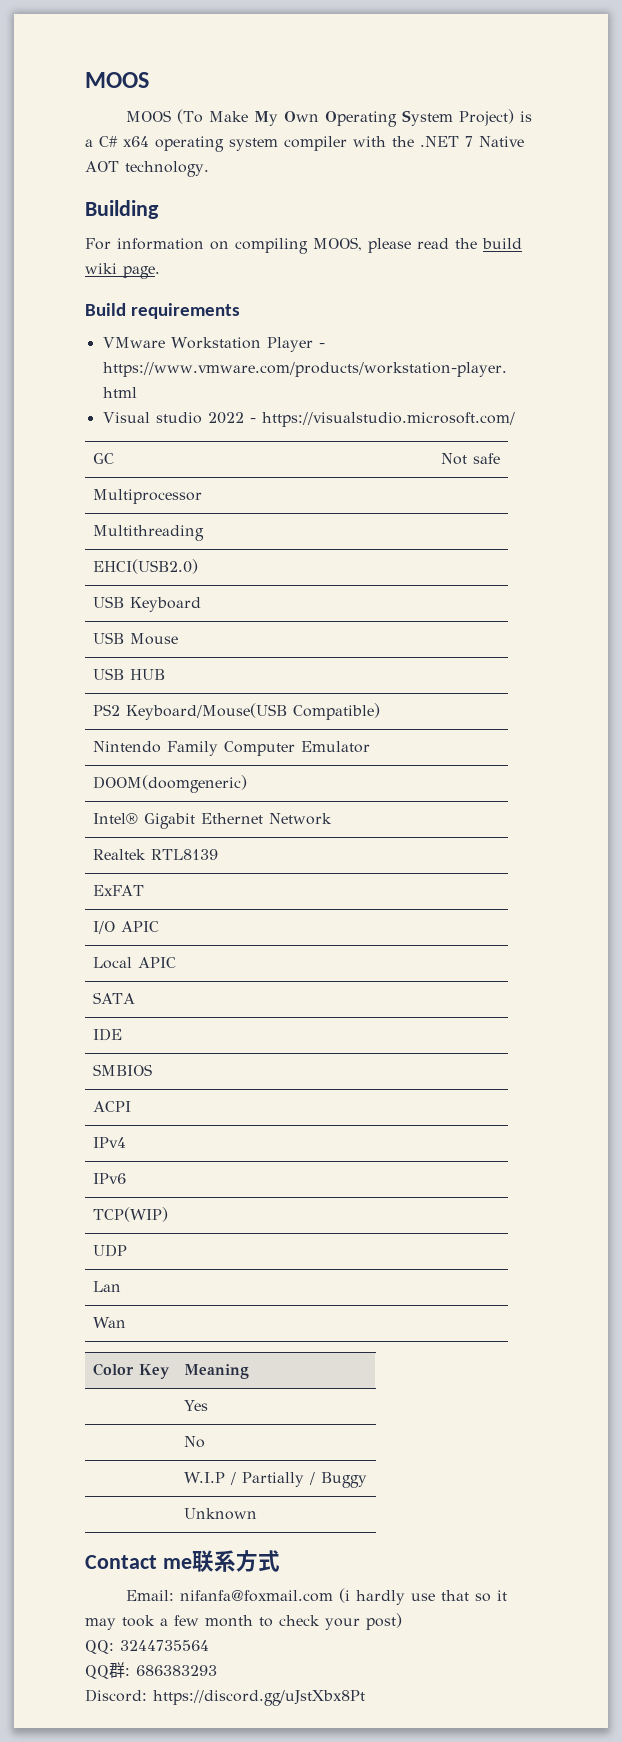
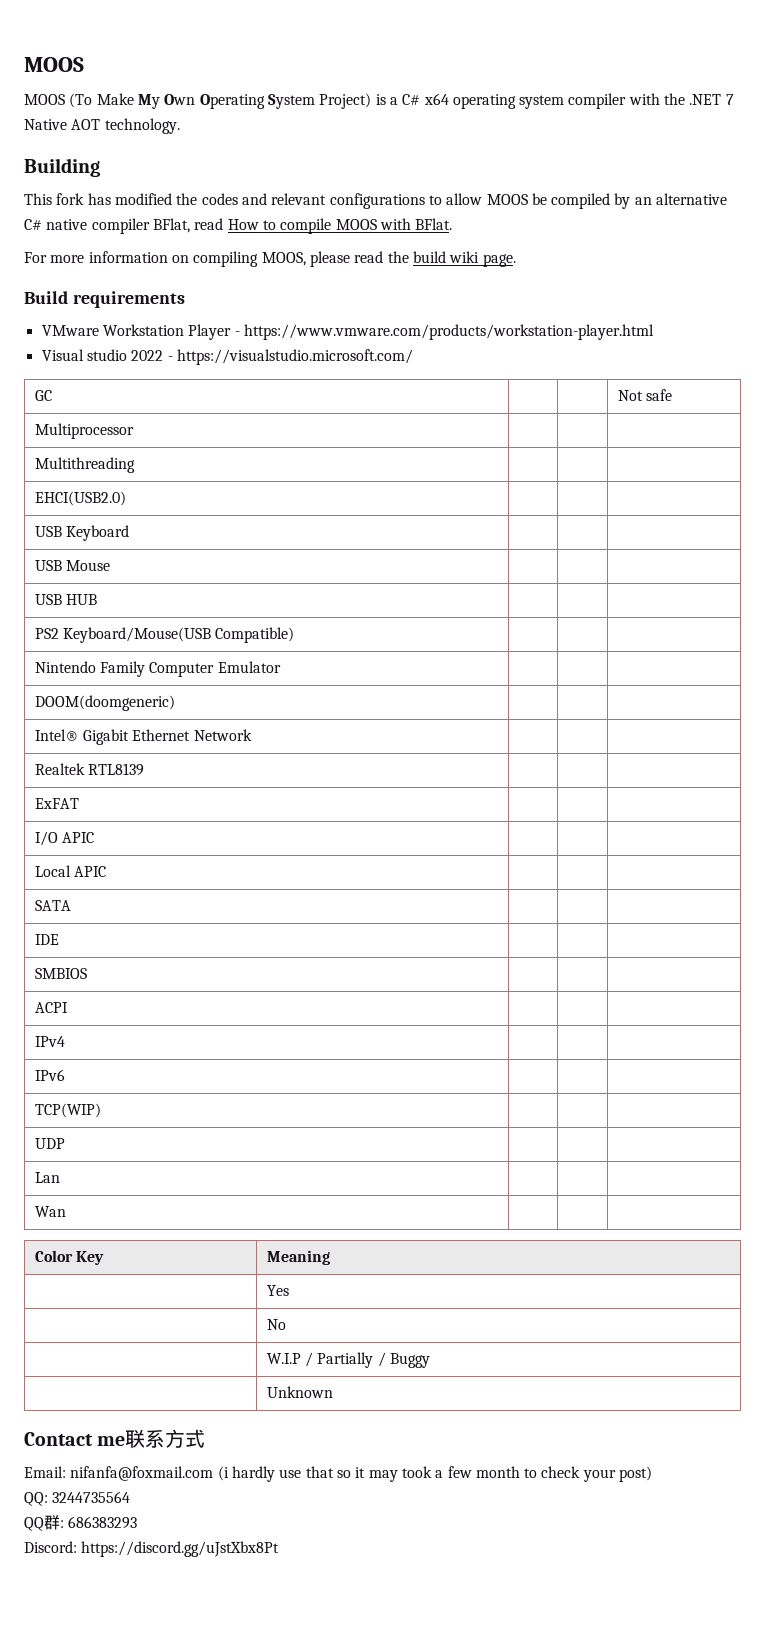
(159, 209) none -> [24,193,728,209] [24,218,453,234] // This fork has modified the codes and relevant configurations to allow MOOS be compiled by an alternative C# native compiler BFlat, read How to compile MOOS with BFlat.
(111, 244) none -> [50,255,85,263] more

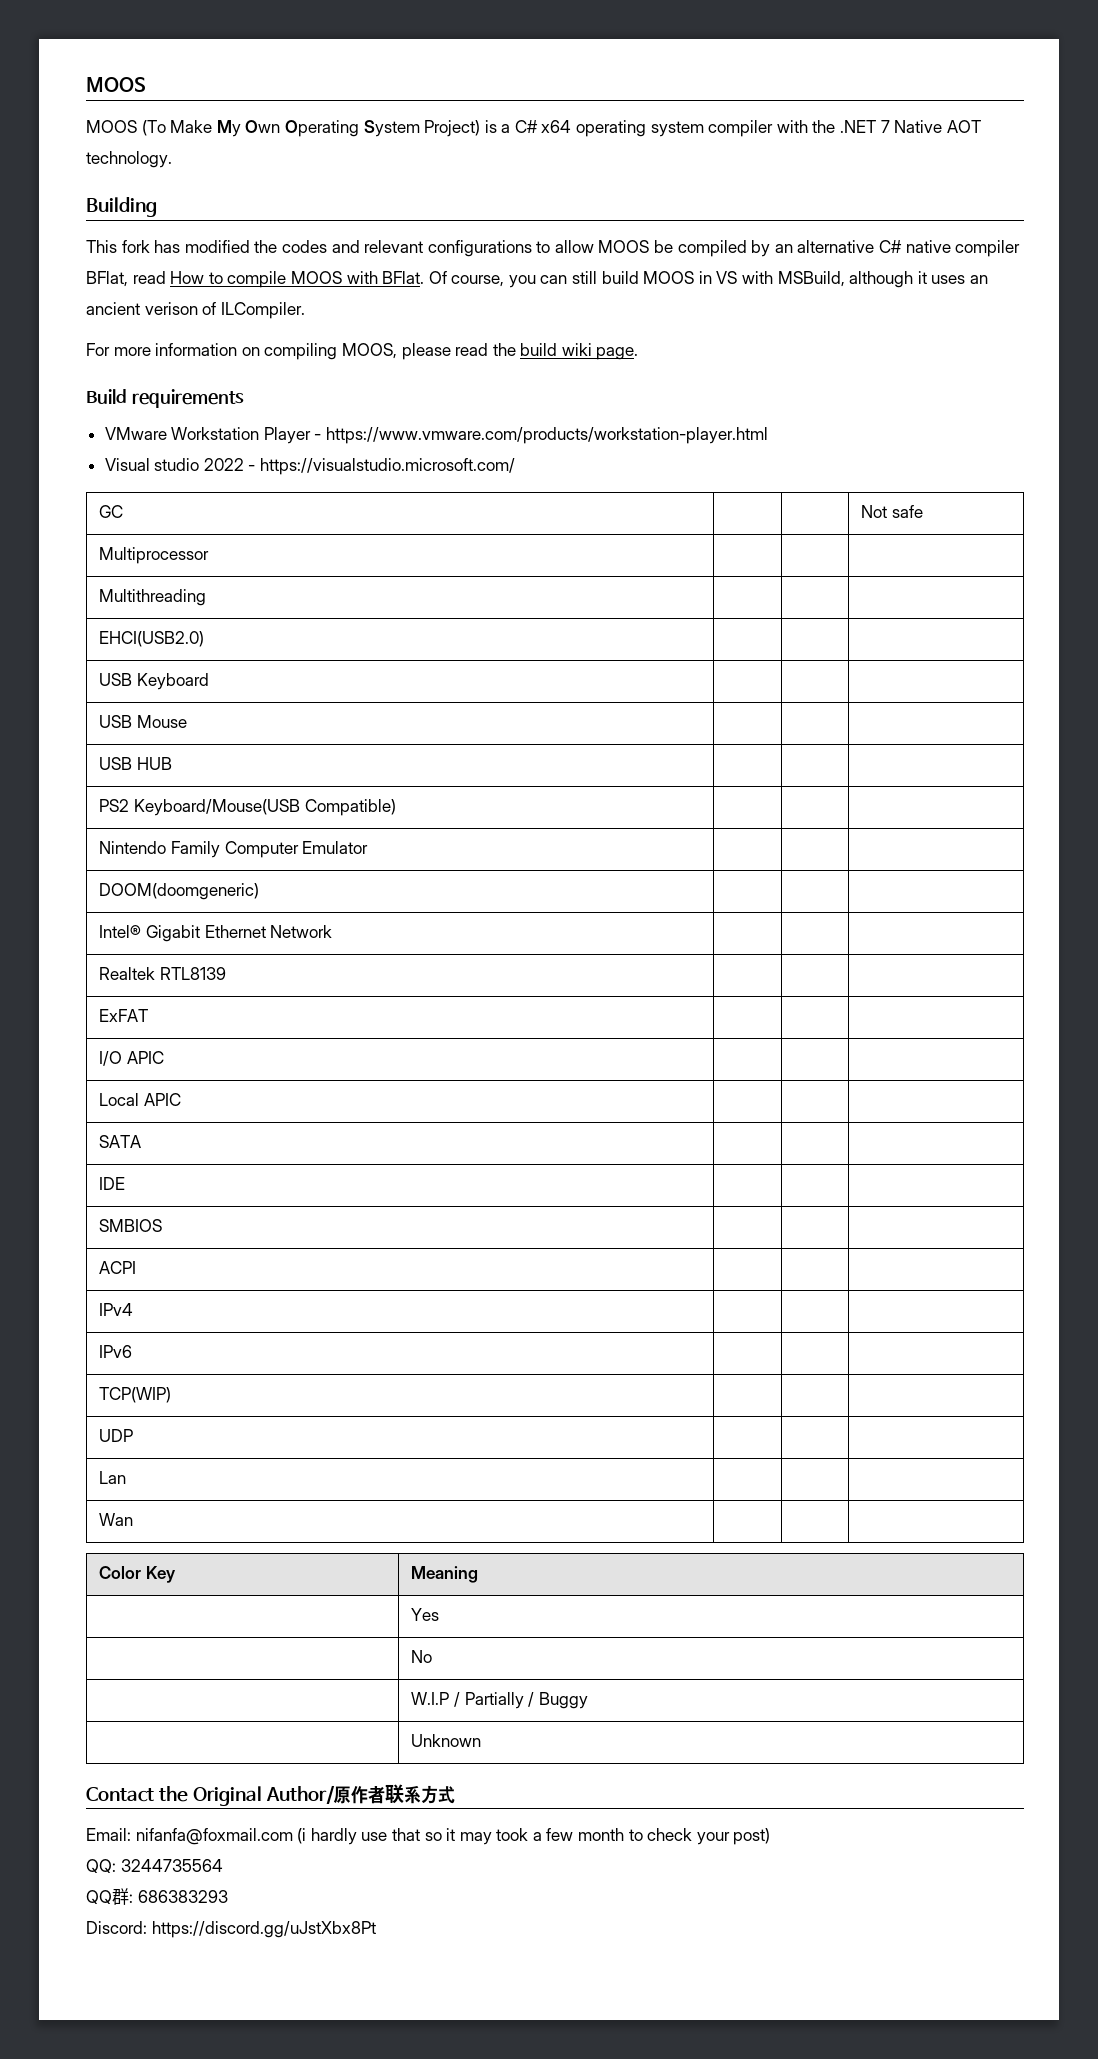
(453, 224) none -> [428,271,988,288] [86,302,305,319] Of course, you can still build MOOS in VS with MSBuild, although it uses an ancient verison of ILCompiler.
[97,1436,126,1446] me -> [159,1785,386,1806] the Original Author/原作者

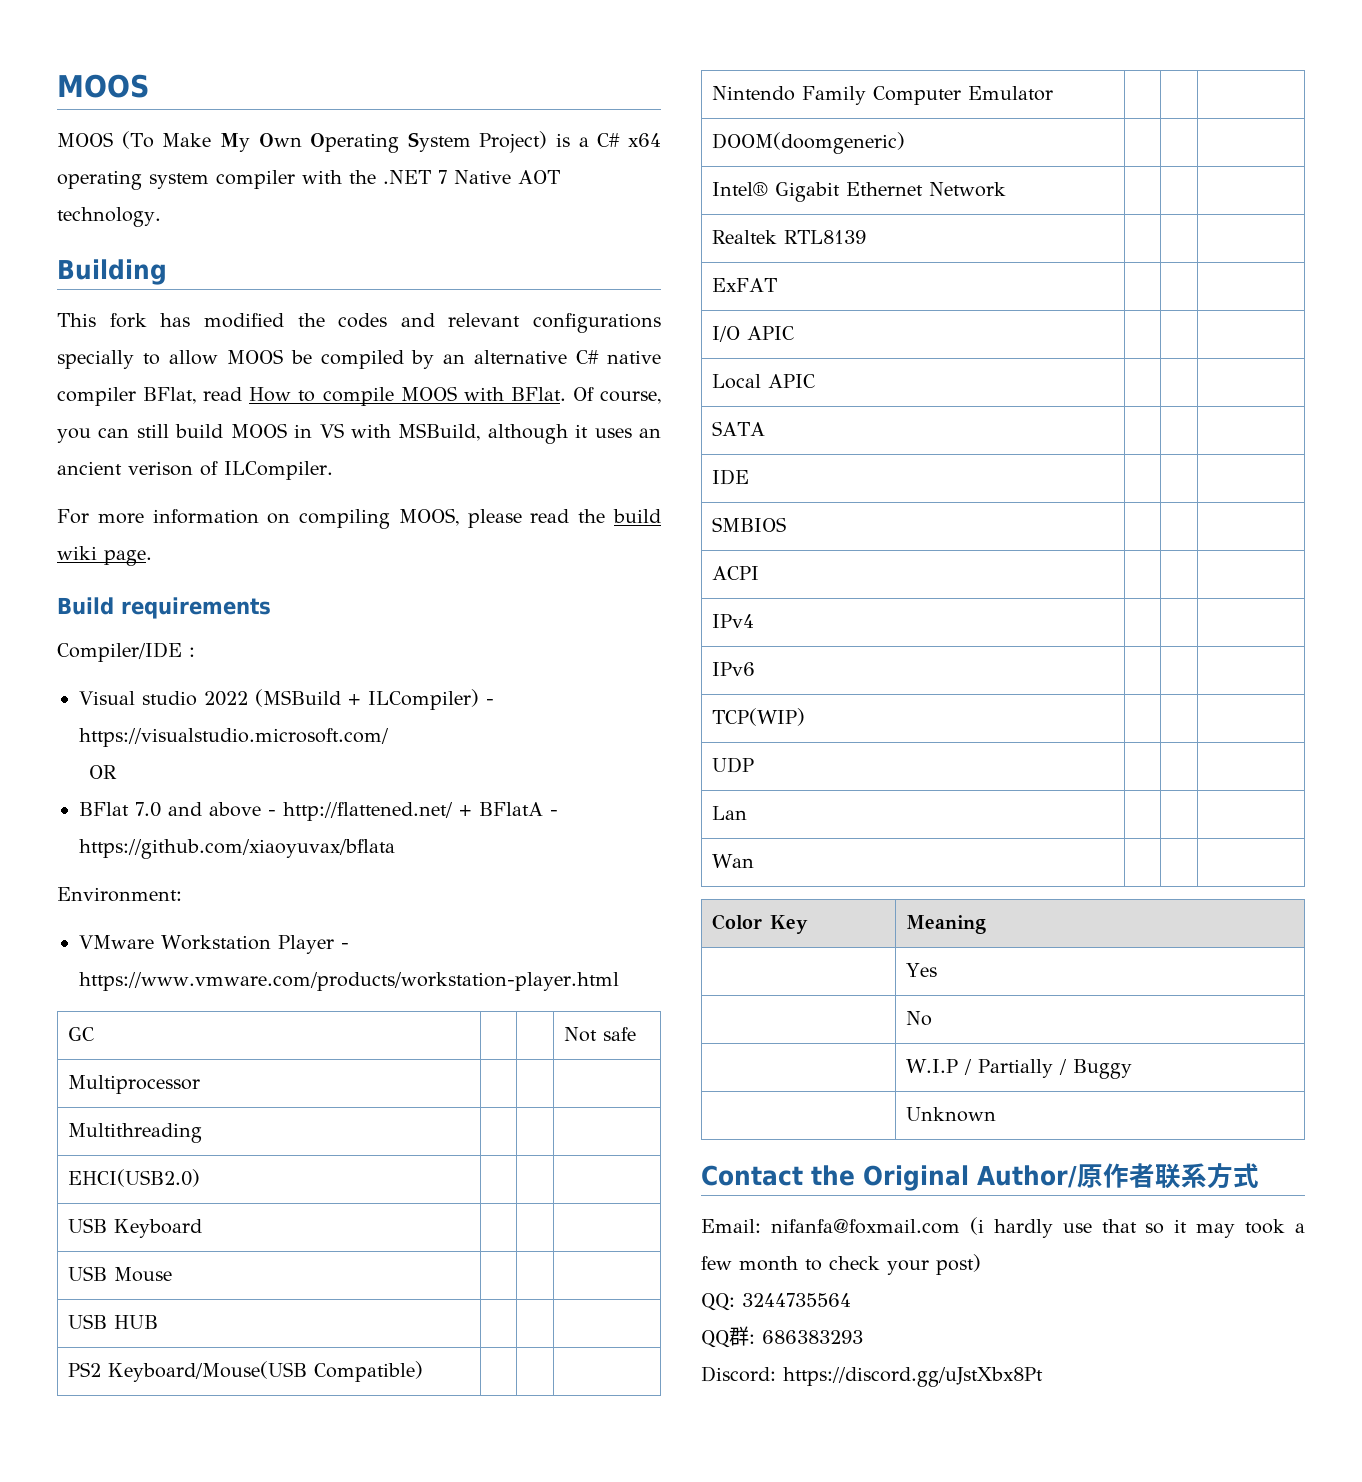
(532, 248) none -> [57,350,134,369] specially
(244, 398) none -> [57,642,195,662] [79,689,494,710] [79,728,389,747] [88,765,117,779] [79,802,558,821] [79,839,395,859] [57,887,182,902] // Compiler/IDE : // Visual studio 2022 (MSBuild + ILCompiler) - https://visualstudio.microsoft.com/ // OR // BFlat 7.0 and above - http://flattened.net/ + BFlatA - https://github.com/xiaoyuvax/bflata // Environment:
[104,458,516,475] // Visual studio 2022 - https://visualstudio.microsoft.com/ -> (619, 981) none

